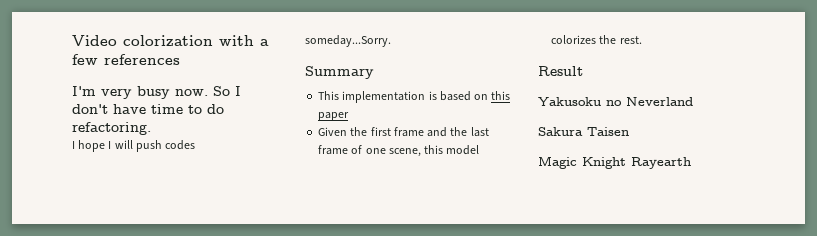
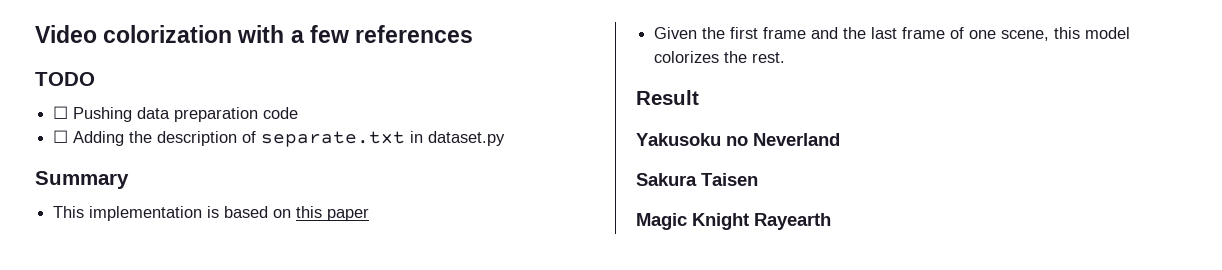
[72,86,241,99] [72,104,224,114] [72,122,151,135] [72,140,196,152] [305,35,391,47] I'm very busy now. So I don't have time to do refactoring. // I hope I will push codes someday...Sorry. -> [35,72,95,86] [53,106,299,122] [53,130,506,147] TODO // ☐ Pushing data preparation code // ☐ Adding the description of separate.txt in dataset.py

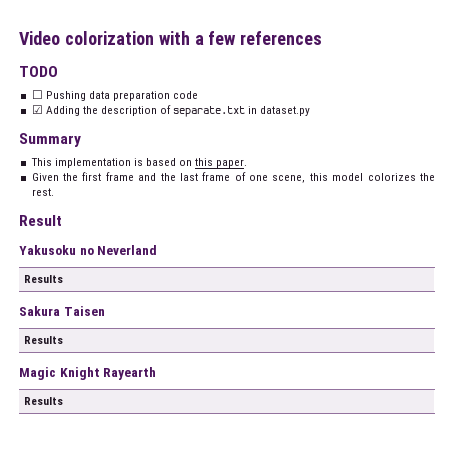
[53,130,69,143] ☐ -> [31,105,43,114] ☑
[327,208,370,221] paper -> [216,159,248,168] paper.
(840, 139) none -> [23,275,63,283] // Results
(758, 179) none -> [23,336,63,344] // Results
(831, 221) none -> [23,397,63,405] // Results

